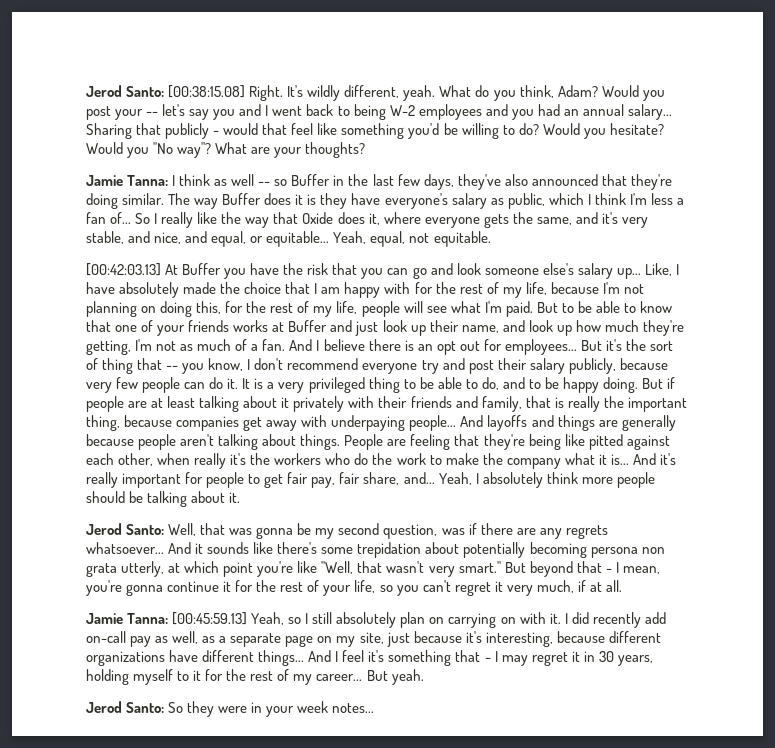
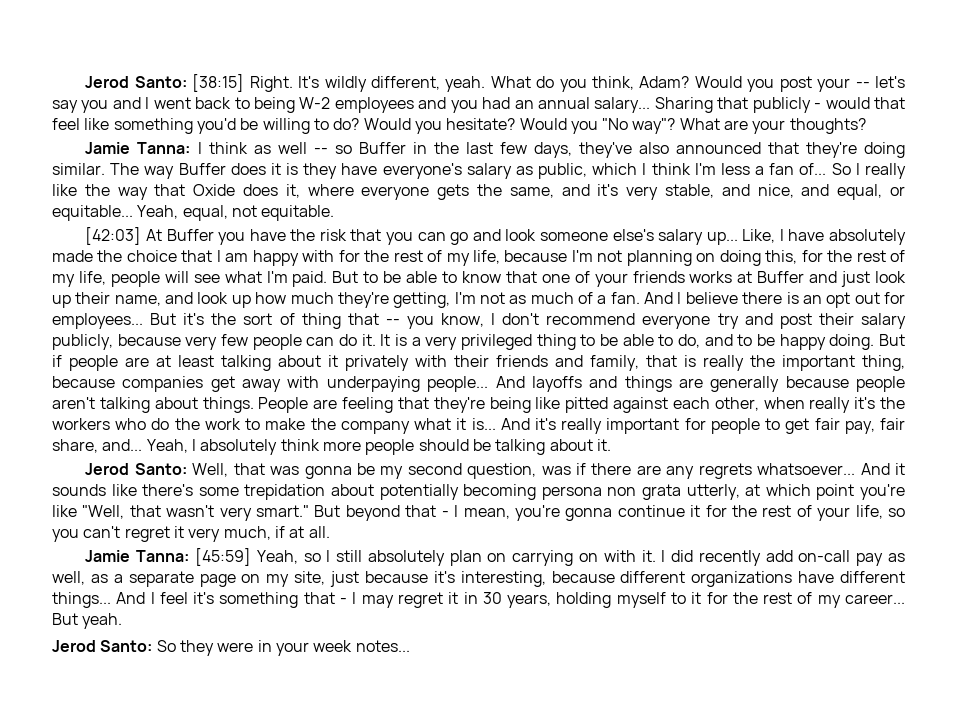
[86,85,246,98] Jerod Santo: [00:38:15.08] -> [85,74,245,92] Jerod Santo: [38:15]
[86,263,161,276] [00:42:03.13] -> [85,227,142,245] [42:03]
[172,612,248,625] [00:45:59.13] -> [194,548,251,566] [45:59]

